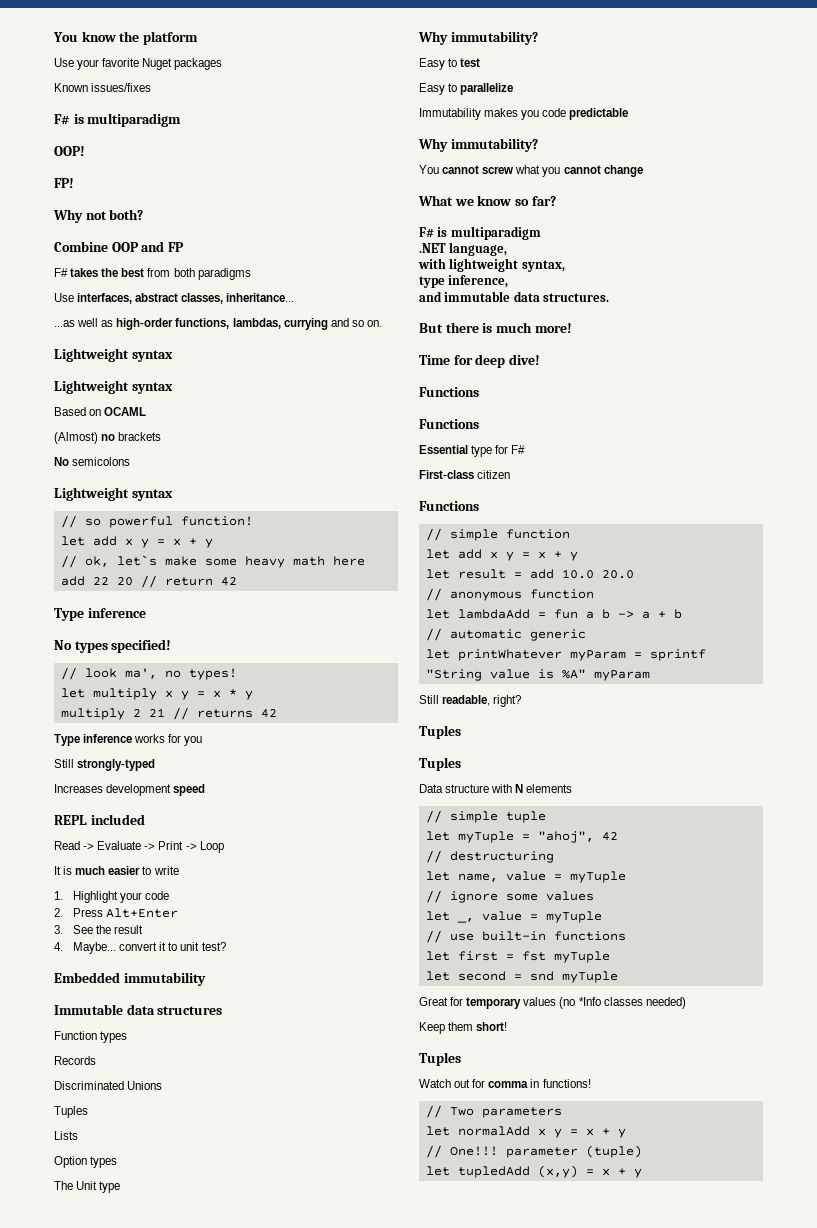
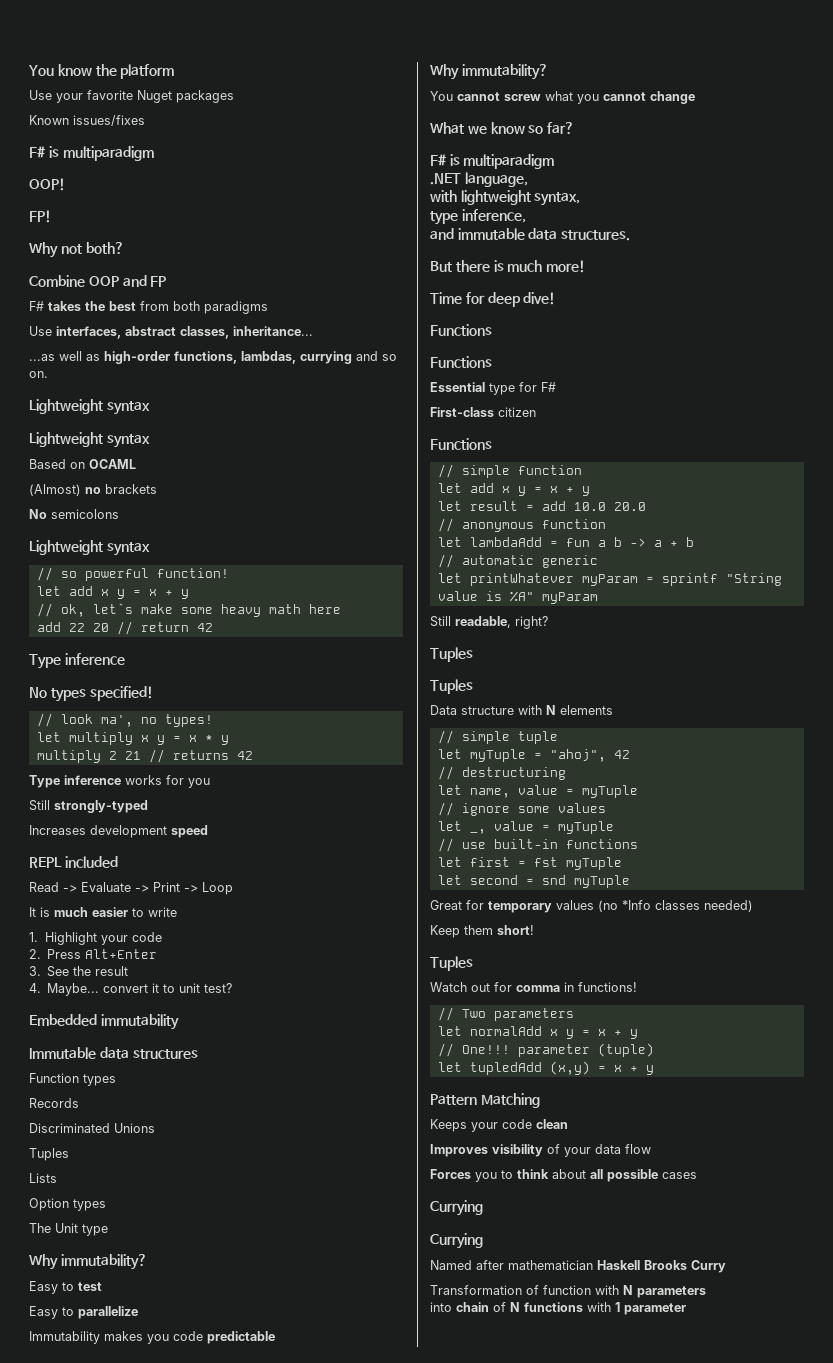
(642, 1173) none -> [430,1093,540,1108] [430,1119,568,1132] [430,1144,651,1157] [430,1169,697,1182] [430,1200,483,1216] [430,1233,483,1249] [430,1260,726,1273] [430,1285,706,1298] [430,1302,686,1315] // Pattern Matching // Keeps your code clean // Improves visibility of your data flow // Forces you to think about all possible cases // Currying // Currying // Named after mathematician Haskell Brooks Curry // Transformation of function with N parameters // into chain of N functions with 1 parameter

